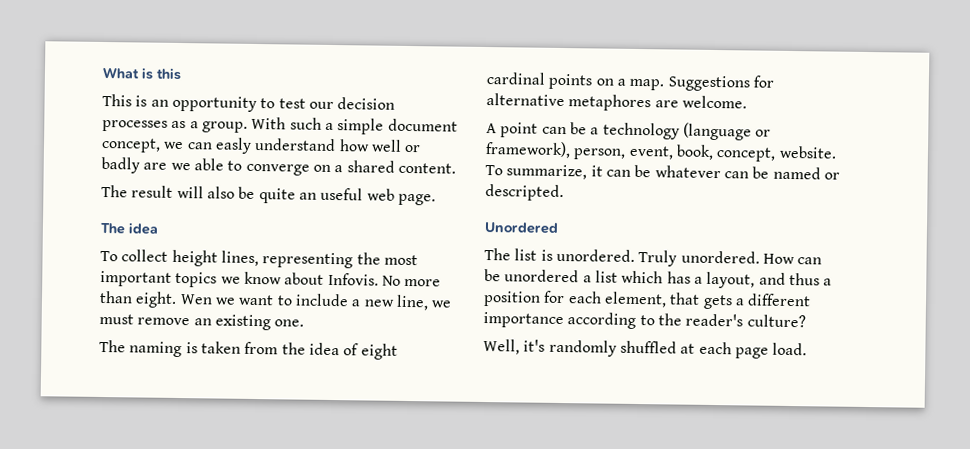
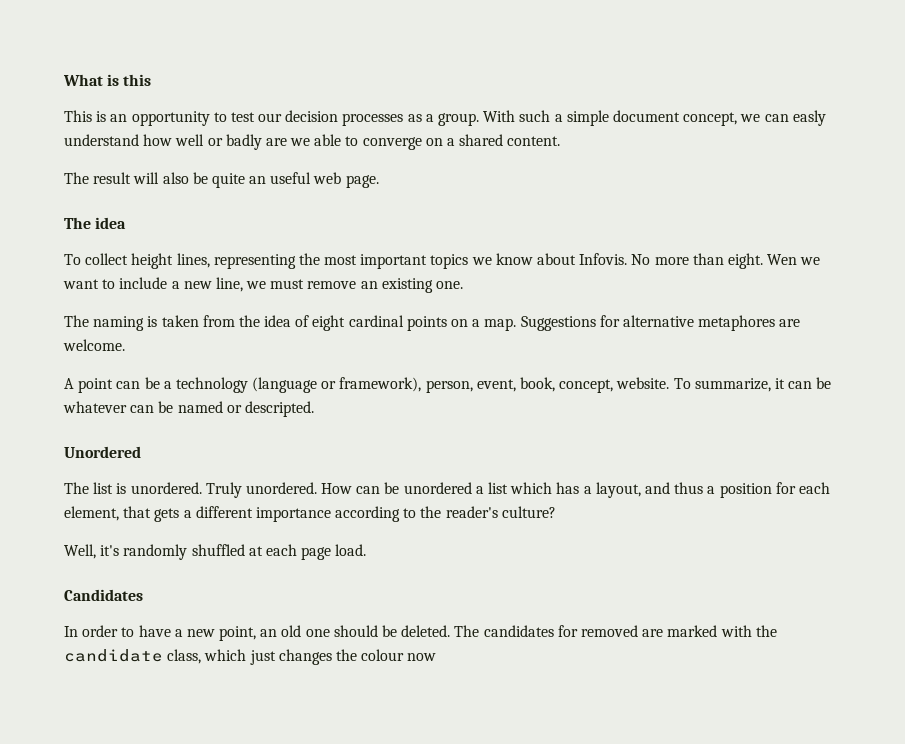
(808, 349) none -> [64,589,143,601] [64,625,777,641] [64,649,437,665] // Candidates // In order to have a new point, an old one should be deleted. The candidates for removed are marked with the candidate class, which just changes the colour now

